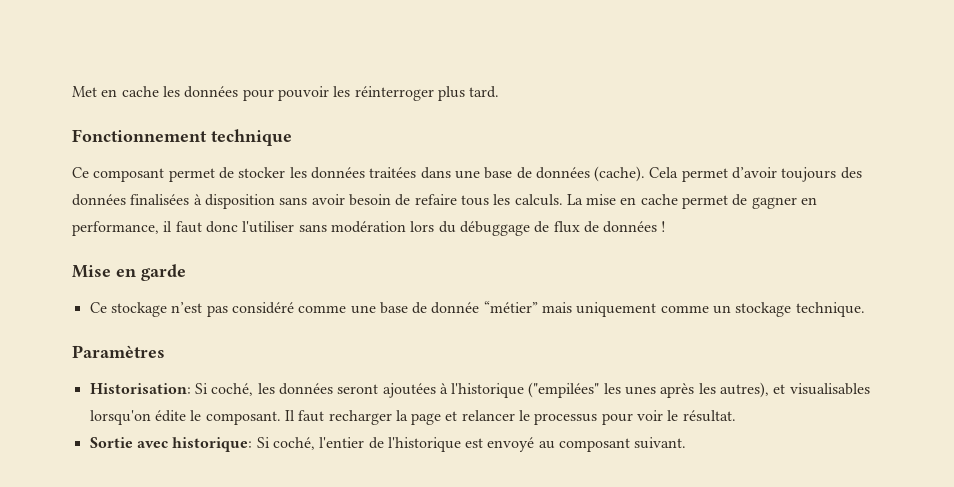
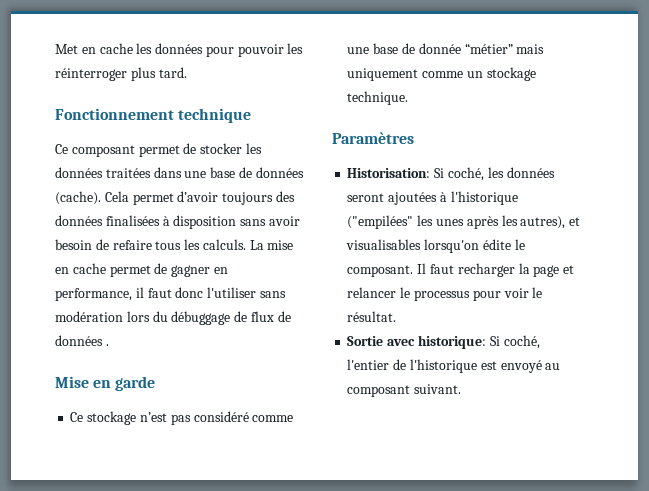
[661,221,667,232] ! -> [105,344,109,346] .

